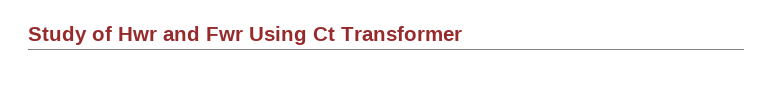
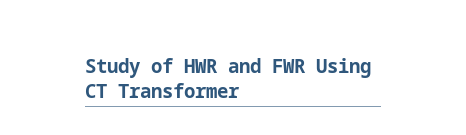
[118,26,335,45] Hwr and Fwr Using Ct -> [184,58,371,78] [85,84,107,98] HWR and FWR Using CT

